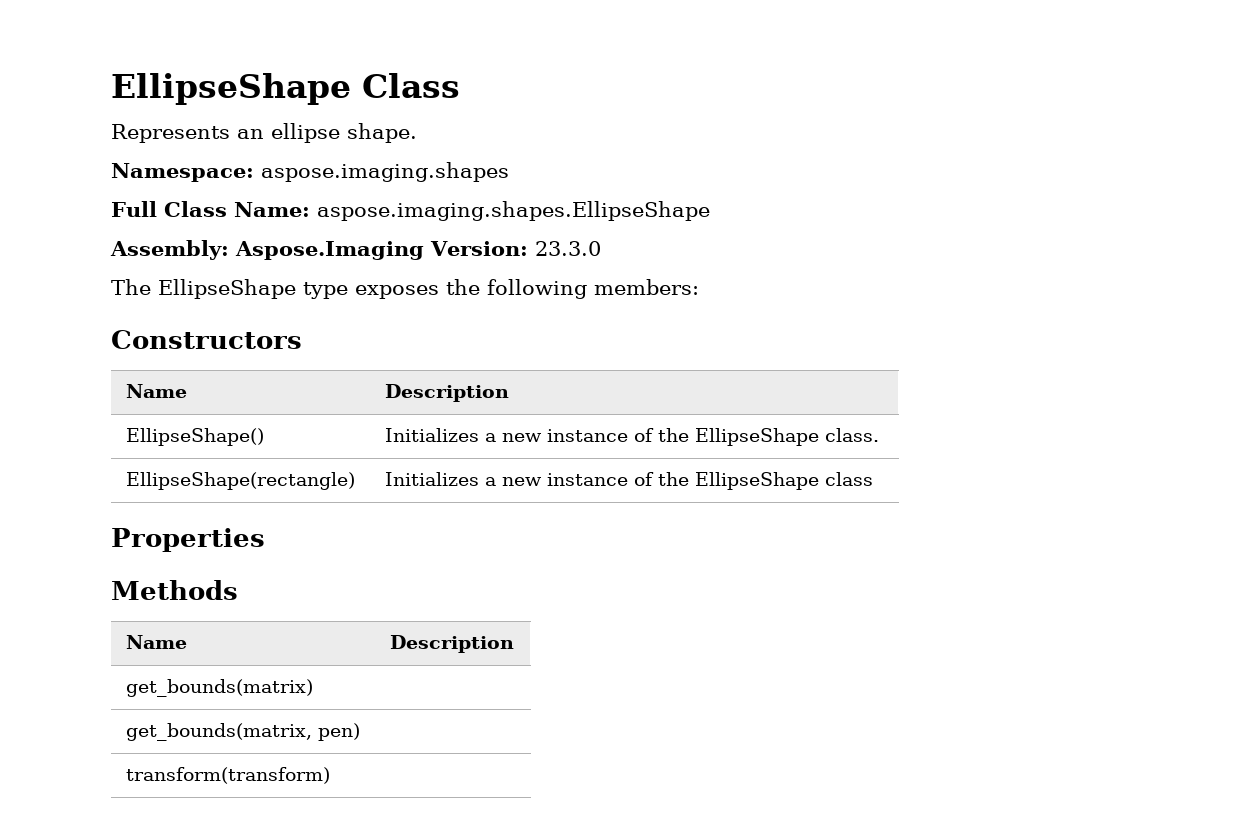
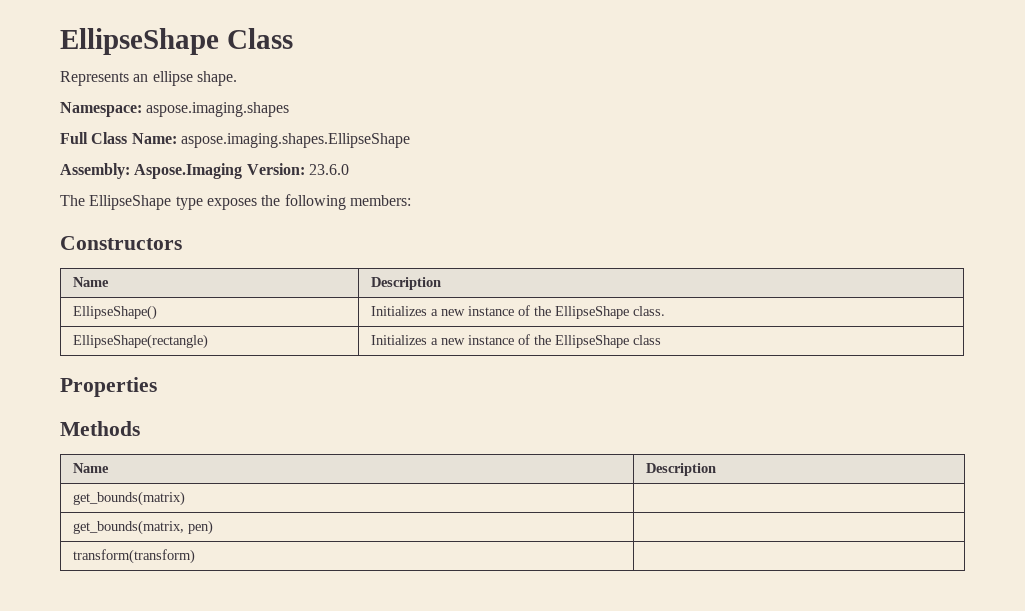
[534,241,601,256] 23.3.0 -> [308,164,349,175] 23.6.0

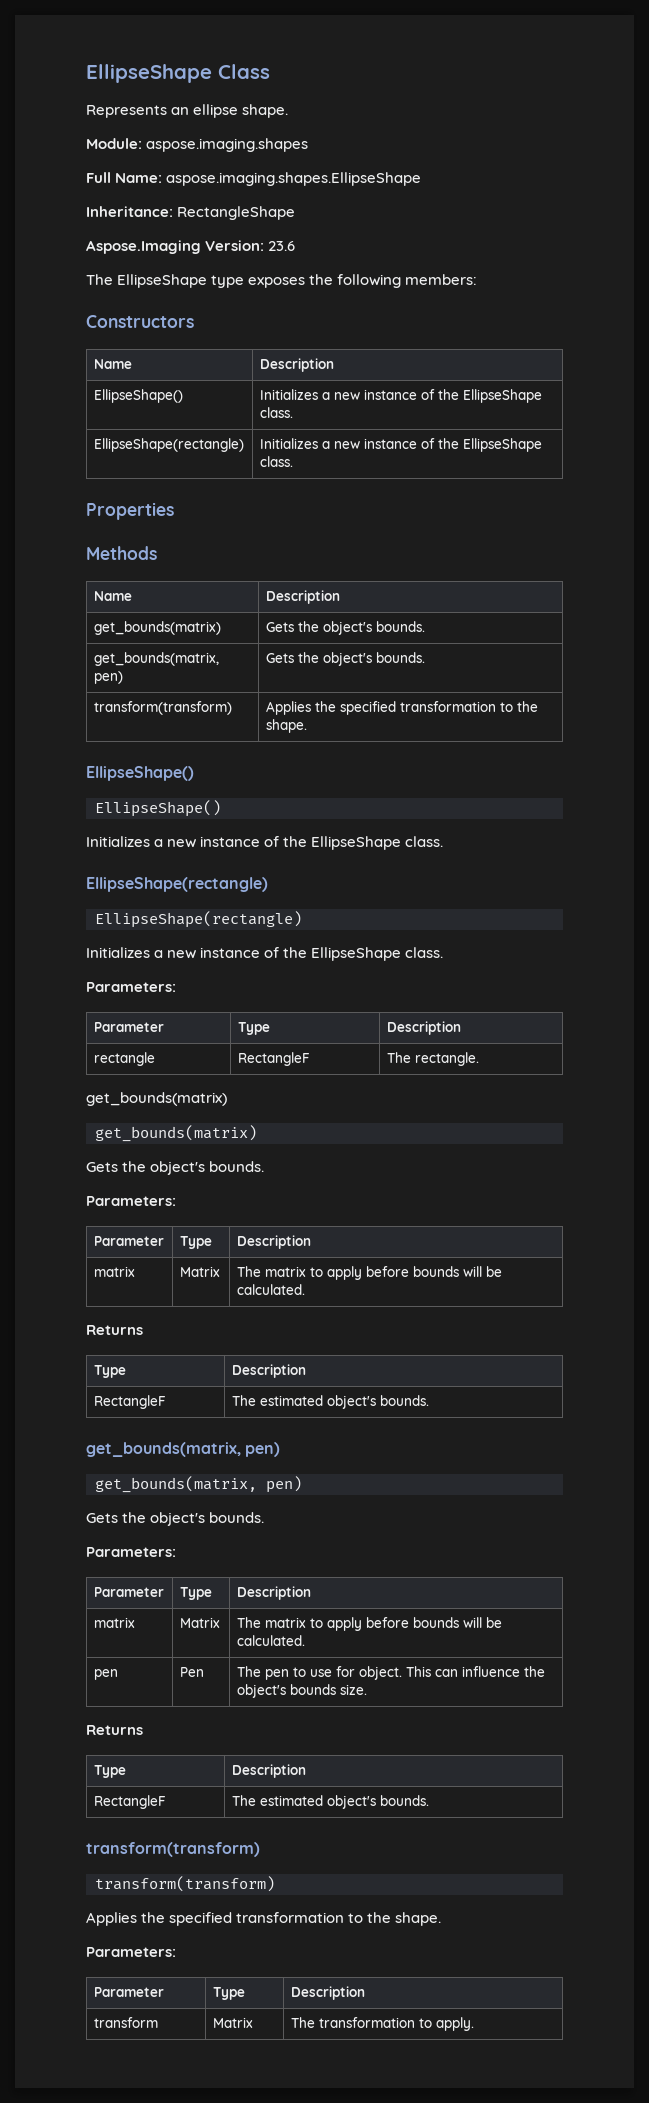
[60,102,142,117] Namespace: -> [86,138,142,149] Module:
[91,132,128,144] Class -> (111, 177) none
[60,163,130,179] Assembly: -> [86,206,296,220] Inheritance: RectangleShape //
[308,164,349,175] 23.6.0 -> [268,241,296,251] 23.6
[632,335,661,345] class -> [259,456,293,467] class.
[72,520,213,535] [72,549,195,564] // get_bounds(matrix, pen) | // transform(transform) | -> [265,621,425,635] [93,652,219,666] [93,671,123,684] [265,652,425,666] [93,701,232,715] [265,701,538,715] [265,719,307,733] [86,766,194,781] [95,800,221,817] [86,836,444,850] [86,877,268,892] [95,911,302,928] [86,947,444,961] [86,982,176,992] [93,1022,164,1032] [237,1022,270,1035] [386,1021,461,1035] [93,1052,155,1066] [237,1052,310,1066] [386,1052,479,1066] [86,1092,227,1106] [95,1125,257,1142] [86,1161,265,1175] [86,1196,176,1206] [93,1236,164,1246] [179,1236,212,1249] [236,1235,311,1249] [93,1266,135,1277] [179,1266,220,1277] [236,1266,502,1280] [236,1284,305,1295] [86,1325,143,1335] [93,1365,126,1378] [231,1364,306,1378] [93,1395,166,1409] [231,1395,429,1409] [86,1442,281,1457] [95,1476,302,1493] [86,1512,265,1526] [86,1547,176,1557] [93,1587,164,1597] [179,1587,212,1600] [236,1586,311,1600] [93,1617,135,1628] [179,1617,220,1628] [236,1617,502,1631] [236,1635,305,1646] [93,1669,118,1680] [179,1667,204,1677] [236,1666,545,1680] [236,1684,367,1698] [86,1725,143,1735] [93,1765,126,1778] [231,1764,306,1778] [93,1795,166,1809] [231,1795,429,1809] [86,1842,260,1857] [95,1876,275,1892] [86,1912,442,1926] [86,1947,176,1957] [93,1987,164,1997] [212,1987,245,2000] [290,1986,365,2000] [93,2017,158,2028] [212,2017,253,2028] [290,2017,474,2031] Gets the object's bounds. // get_bounds(matrix, pen) | Gets the object's bounds. // transform(transform) | Applies the specified transformation to the shape. // EllipseShape() // EllipseShape() // Initializes a new instance of the EllipseShape class. // EllipseShape(rectangle) // EllipseShape(rectangle) // Initializes a new instance of the EllipseShape class. // Parameters: // Parameter | Type | Description // rectangle | RectangleF | The rectangle. // get_bounds(matrix) // get_bounds(matrix) // Gets the object's bounds. // Parameters: // Parameter | Type | Description // matrix | Matrix | The matrix to apply before bounds will be calculated. // Returns // Type | Description // RectangleF | The estimated object's bounds. // get_bounds(matrix, pen) // get_bounds(matrix, pen) // Gets the object's bounds. // Parameters: // Parameter | Type | Description // matrix | Matrix | The matrix to apply before bounds will be calculated. // pen | Pen | The pen to use for object. This can influence the object's bounds size. // Returns // Type | Description // RectangleF | The estimated object's bounds. // transform(transform) // transform(transform) // Applies the specified transformation to the shape. // Parameters: // Parameter | Type | Description // transform | Matrix | The transformation to apply.

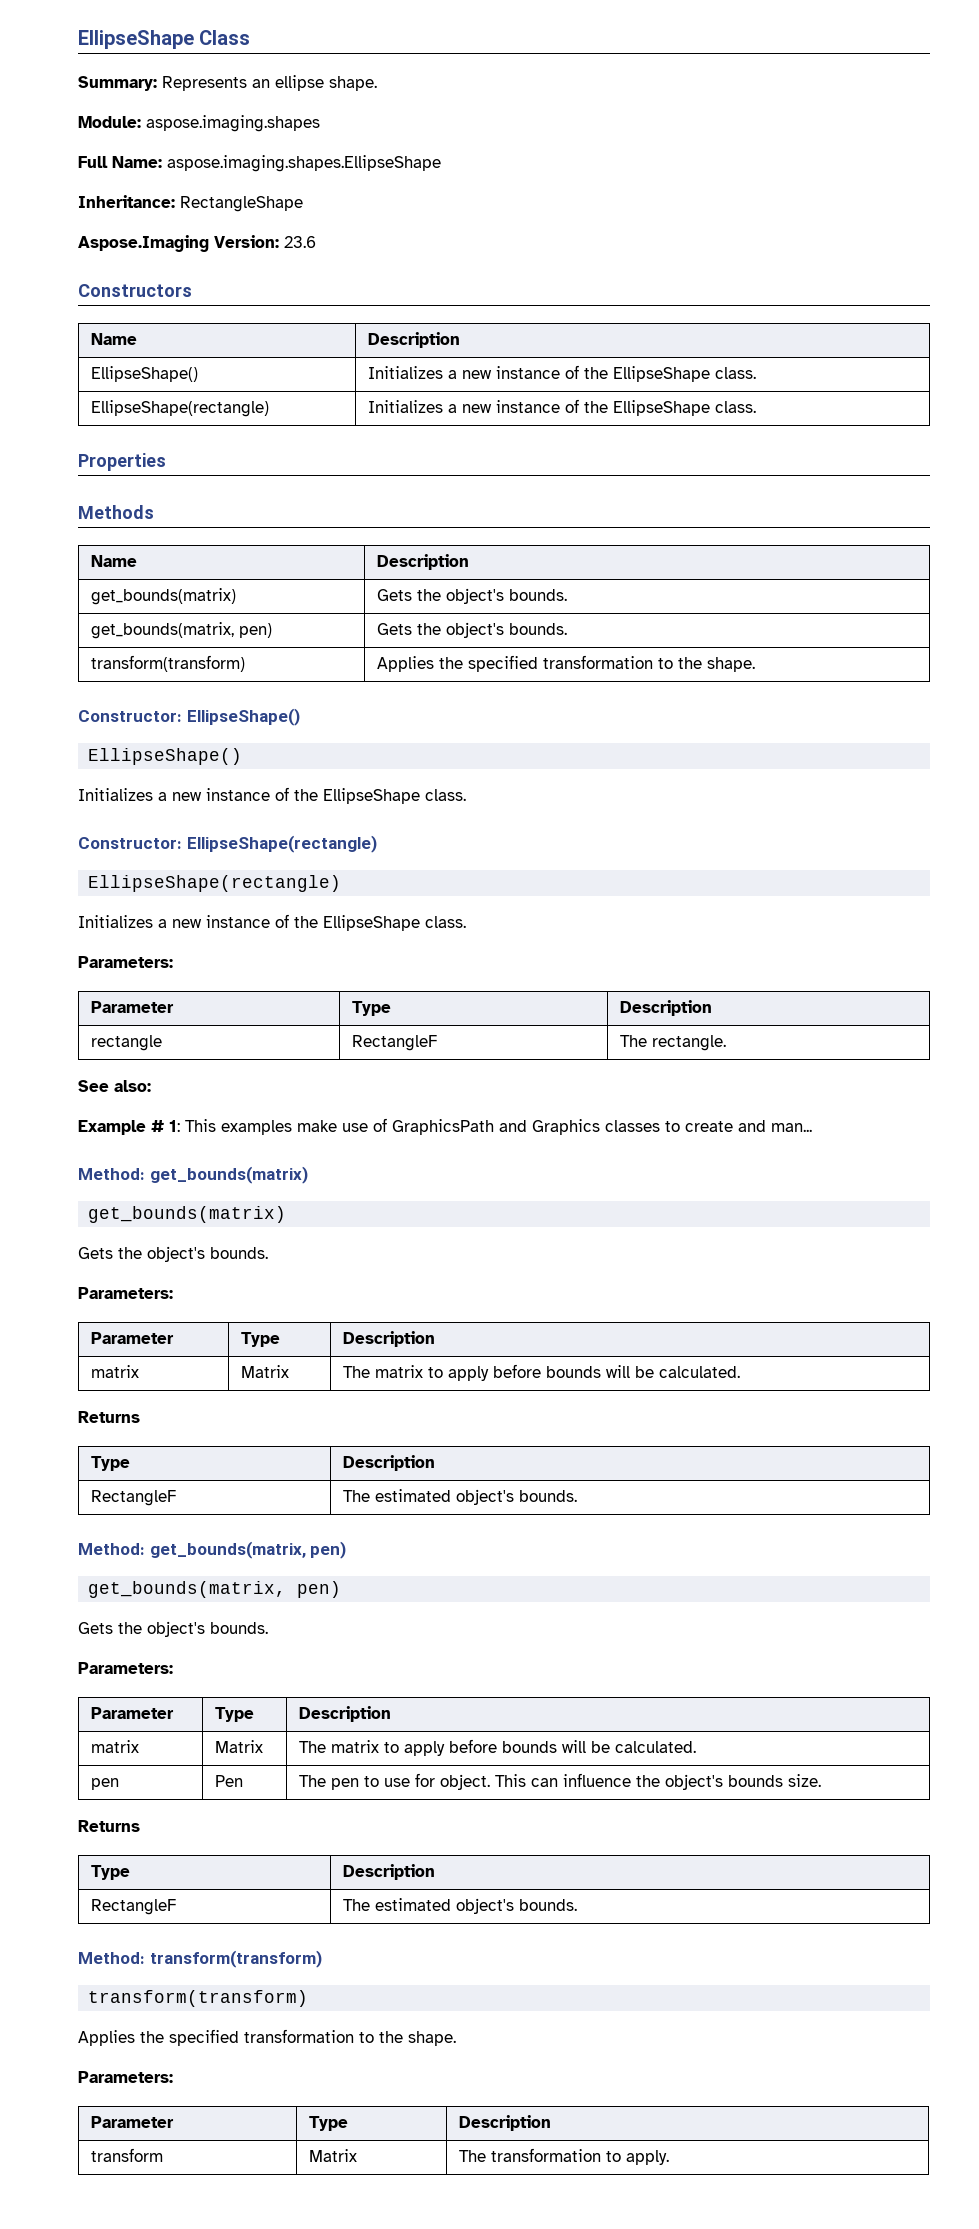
(270, 71) none -> [78,76,157,91] Summary:
[86,274,478,288] // The EllipseShape type exposes the following members: -> (316, 242) none
(307, 726) none -> [78,710,182,722] Constructor:
(444, 841) none -> [78,837,182,849] Constructor:
(479, 1059) none -> [78,1080,151,1092] [78,1118,812,1135] [78,1168,145,1180] See also: // Example # 1: This examples make use of GraphicsPath and Graphics classes to create and man... // Method:
(429, 1400) none -> [78,1543,145,1555] Method:
(429, 1800) none -> [78,1952,145,1964] Method:

